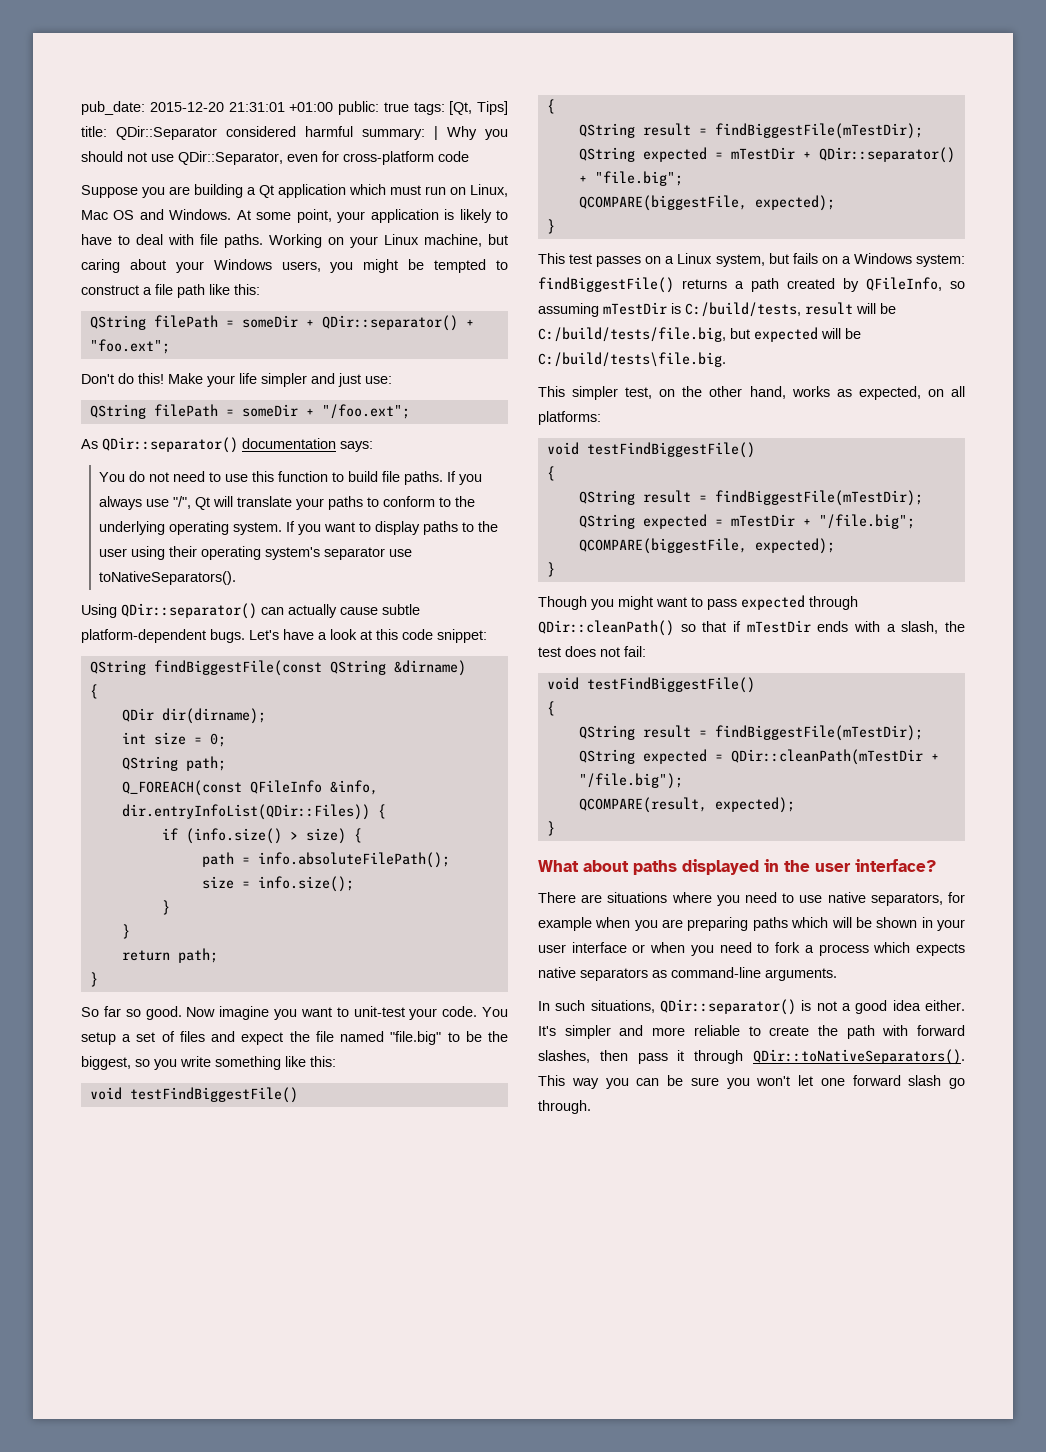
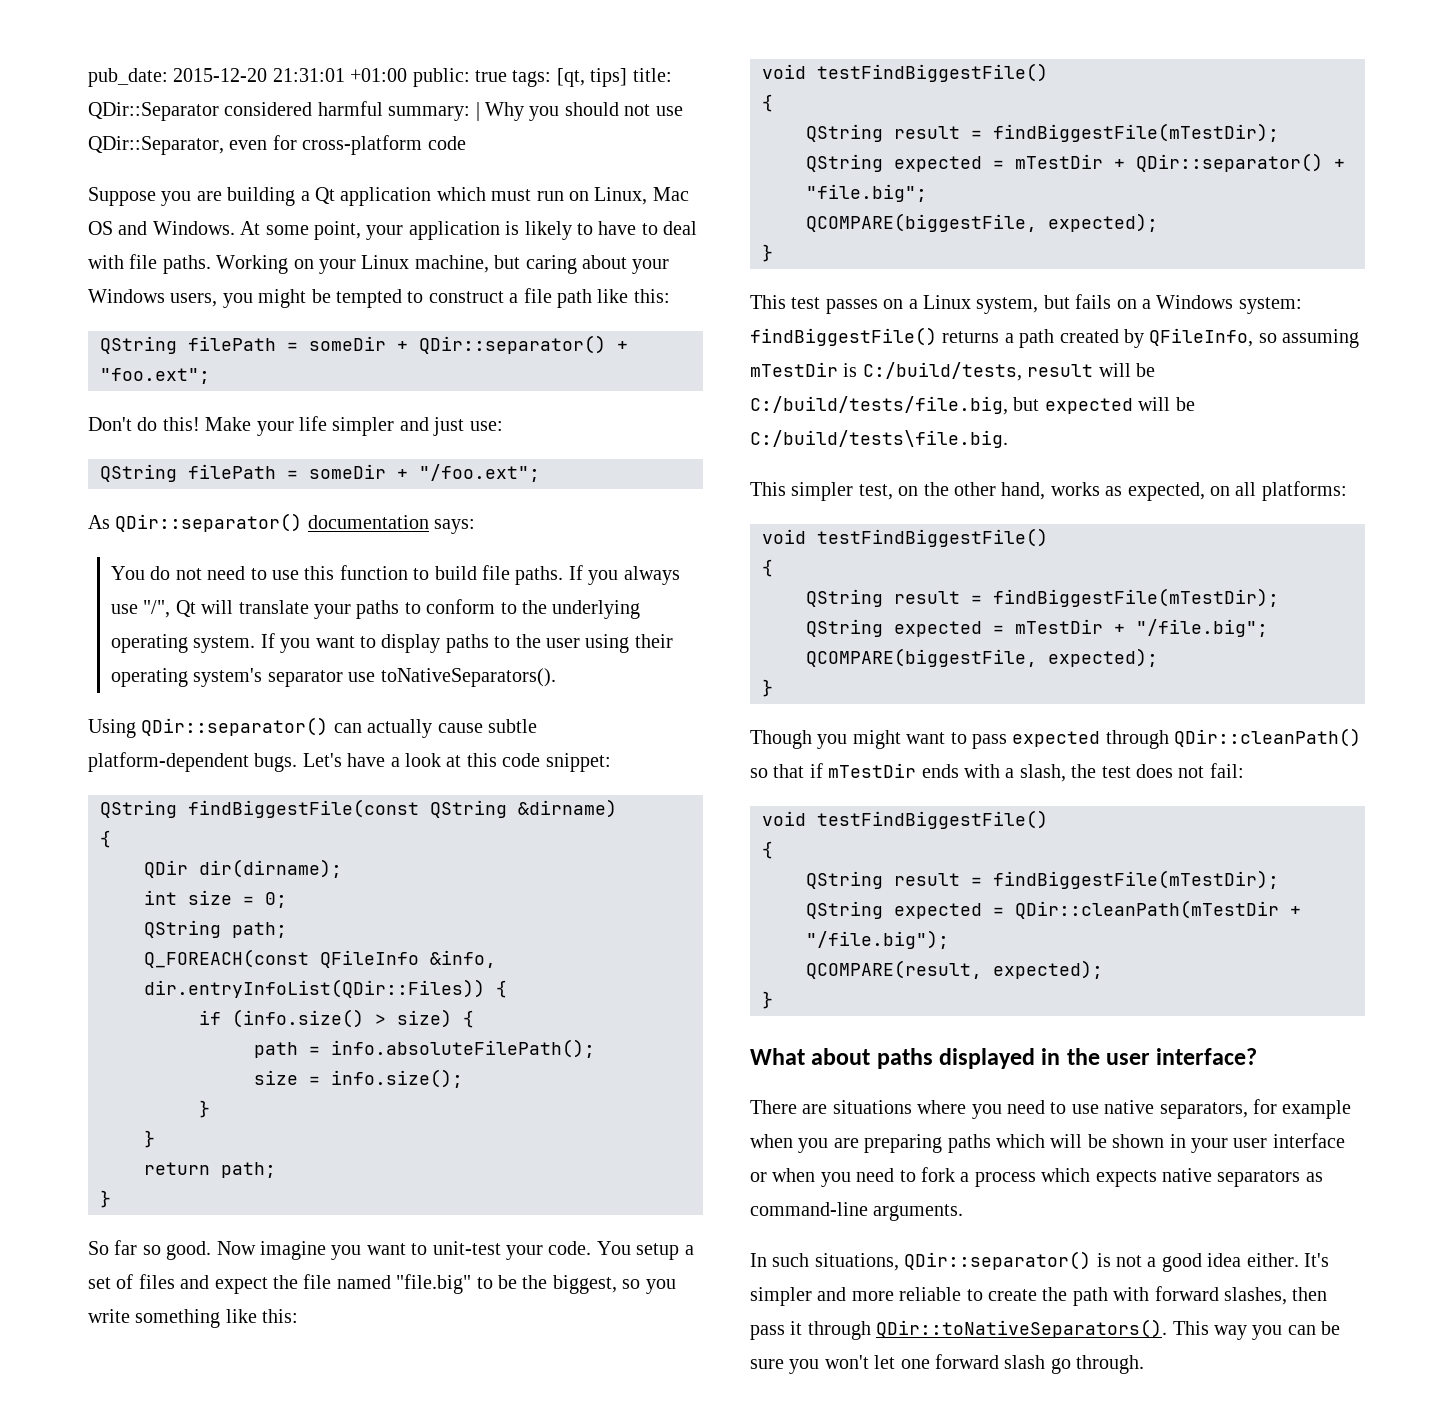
[449,101,508,115] [Qt, Tips] -> [556,68,628,87] [qt, tips]

